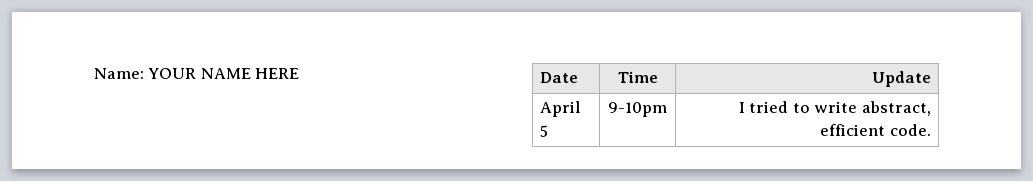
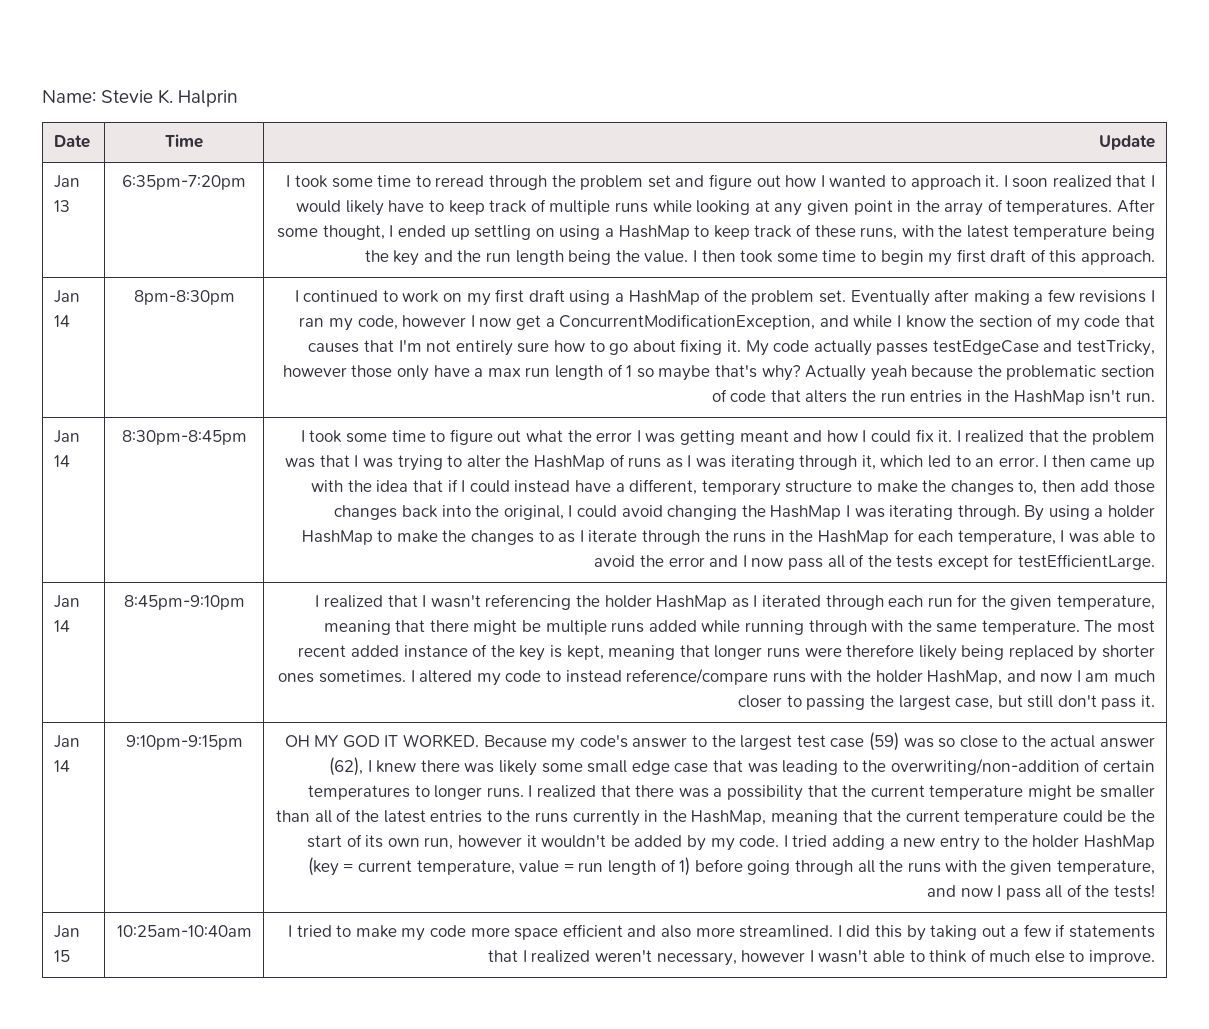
[148,68,300,79] YOUR NAME HERE -> [101,89,239,107] Stevie K. Halprin
[540,101,581,117] [540,125,549,137] [608,102,667,117] [738,101,931,116] [820,124,931,136] April 5 | 9-10pm | I tried to write abstract, efficient code. -> [53,175,80,188] [53,200,70,212] [122,175,246,190] [286,174,1156,190] [296,199,1156,216] [277,224,1156,240] [364,249,1156,266] [53,290,80,303] [53,315,70,327] [133,290,235,305] [294,289,1156,306] [299,314,1156,331] [308,339,1156,356] [282,364,1156,381] [711,389,1156,405] [53,430,80,443] [53,455,70,467] [121,430,247,445] [300,429,1156,445] [285,454,1156,471] [311,479,1156,496] [334,505,1156,521] [301,529,1156,545] [594,554,1156,570] [53,595,80,608] [53,620,70,632] [123,595,245,610] [315,594,1156,610] [323,620,1156,635] [298,644,1156,661] [278,668,1156,686] [738,695,1156,710] [53,735,80,748] [53,760,70,772] [125,735,243,750] [284,732,1156,751] [329,757,1156,776] [308,785,1156,801] [276,809,1156,826] [307,834,1156,851] [307,857,1156,876] [926,884,1156,900] [53,925,80,938] [53,950,70,962] [116,925,252,937] [288,924,1156,941] [488,949,1156,966] Jan 13 | 6:35pm-7:20pm | I took some time to reread through the problem set and figure out how I wanted to approach it. I soon realized that I would likely have to keep track of multiple runs while looking at any given point in the array of temperatures. After some thought, I ended up settling on using a HashMap to keep track of these runs, with the latest temperature being the key and the run length being the value. I then took some time to begin my first draft of this approach. // Jan 14 | 8pm-8:30pm | I continued to work on my first draft using a HashMap of the problem set. Eventually after making a few revisions I ran my code, however I now get a ConcurrentModificationException, and while I know the section of my code that causes that I'm not entirely sure how to go about fixing it. My code actually passes testEdgeCase and testTricky, however those only have a max run length of 1 so maybe that's why? Actually yeah because the problematic section of code that alters the run entries in the HashMap isn't run. // Jan 14 | 8:30pm-8:45pm | I took some time to figure out what the error I was getting meant and how I could fix it. I realized that the problem was that I was trying to alter the HashMap of runs as I was iterating through it, which led to an error. I then came up with the idea that if I could instead have a different, temporary structure to make the changes to, then add those changes back into the original, I could avoid changing the HashMap I was iterating through. By using a holder HashMap to make the changes to as I iterate through the runs in the HashMap for each temperature, I was able to avoid the error and I now pass all of the tests except for testEfficientLarge. // Jan 14 | 8:45pm-9:10pm | I realized that I wasn't referencing the holder HashMap as I iterated through each run for the given temperature, meaning that there might be multiple runs added while running through with the same temperature. The most recent added instance of the key is kept, meaning that longer runs were therefore likely being replaced by shorter ones sometimes. I altered my code to instead reference/compare runs with the holder HashMap, and now I am much closer to passing the largest case, but still don't pass it. // Jan 14 | 9:10pm-9:15pm | OH MY GOD IT WORKED. Because my code's answer to the largest test case (59) was so close to the actual answer (62), I knew there was likely some small edge case that was leading to the overwriting/non-addition of certain temperatures to longer runs. I realized that there was a possibility that the current temperature might be smaller than all of the latest entries to the runs currently in the HashMap, meaning that the current temperature could be the start of its own run, however it wouldn't be added by my code. I tried adding a new entry to the holder HashMap (key = current temperature, value = run length of 1) before going through all the runs with the given temperature, and now I pass all of the tests! // Jan 15 | 10:25am-10:40am | I tried to make my code more space efficient and also more streamlined. I did this by taking out a few if statements that I realized weren't necessary, however I wasn't able to think of much else to improve.

